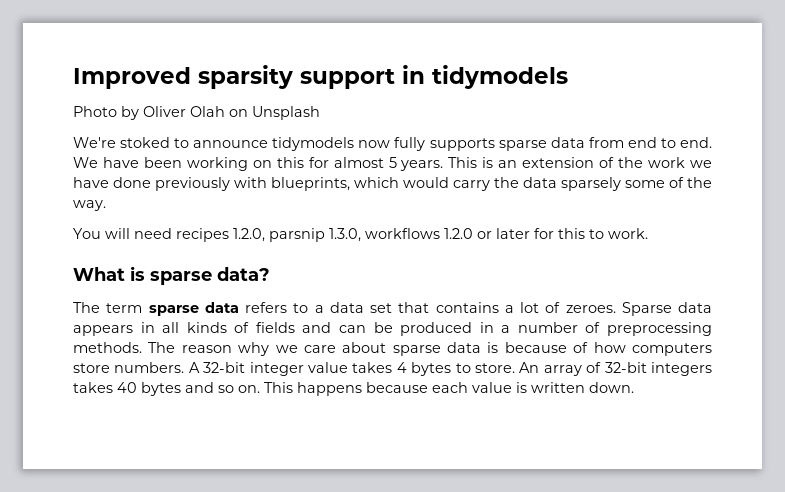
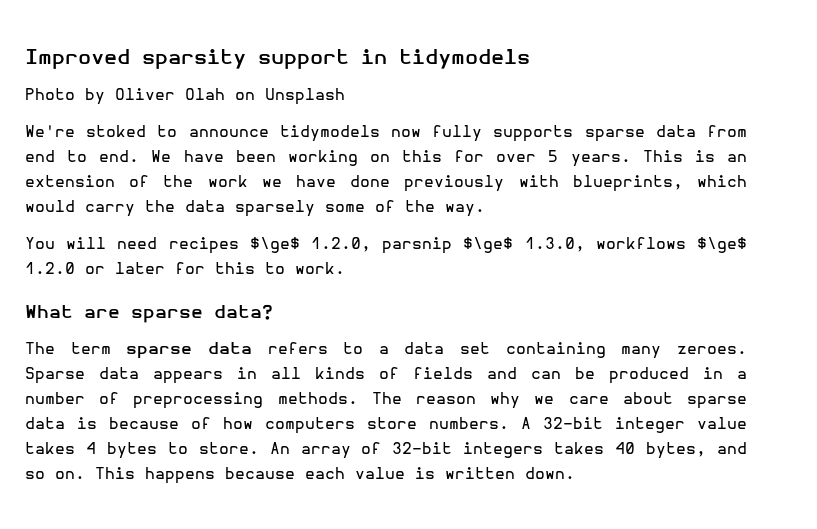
[333,157,384,168] almost -> [496,154,537,162] over
(229, 235) none -> [249,237,300,253] $\ge$
(325, 235) none -> [463,237,514,253] $\ge$
(440, 233) none -> [697,237,747,253] $\ge$
[130,266,145,281] is -> [84,309,120,318] are
[398,302,561,313] that contains a lot of -> [505,342,662,359] containing many
[141,382,181,396] bytes -> [646,442,707,459] bytes,

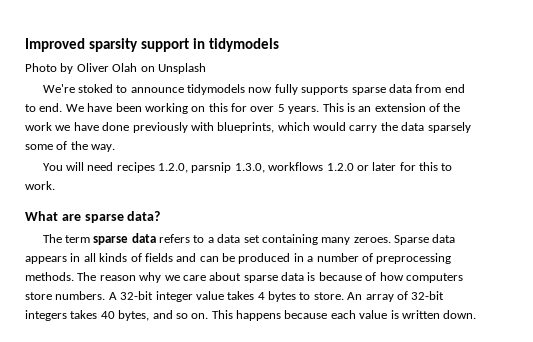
[249,237,300,253] $\ge$ -> (155, 167) none
[463,237,514,253] $\ge$ -> (232, 167) none
[697,237,747,253] $\ge$ -> (324, 166) none

